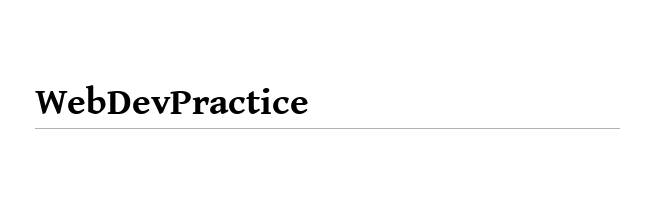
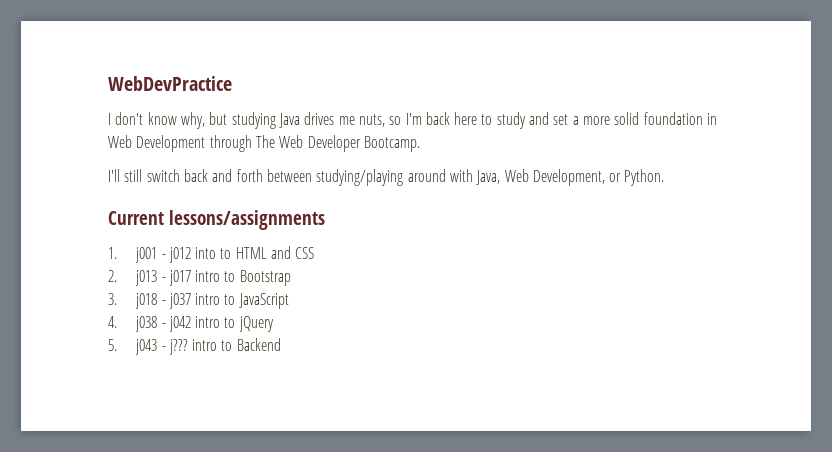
(309, 99) none -> [108,112,718,129] [108,135,420,152] [108,169,665,186] [108,210,325,230] [108,246,315,263] [108,270,291,286] [108,293,289,309] [108,316,274,332] [108,338,281,355] // I don't know why, but studying Java drives me nuts, so I'm back here to study and set a more solid foundation in Web Development through The Web Developer Bootcamp. // I'll still switch back and forth between studying/playing around with Java, Web Development, or Python. // Current lessons/assignments // 1. j001 - j012 into to HTML and CSS // 2. j013 - j017 intro to Bootstrap // 3. j018 - j037 intro to JavaScript // 4. j038 - j042 intro to jQuery // 5. j043 - j??? intro to Backend

